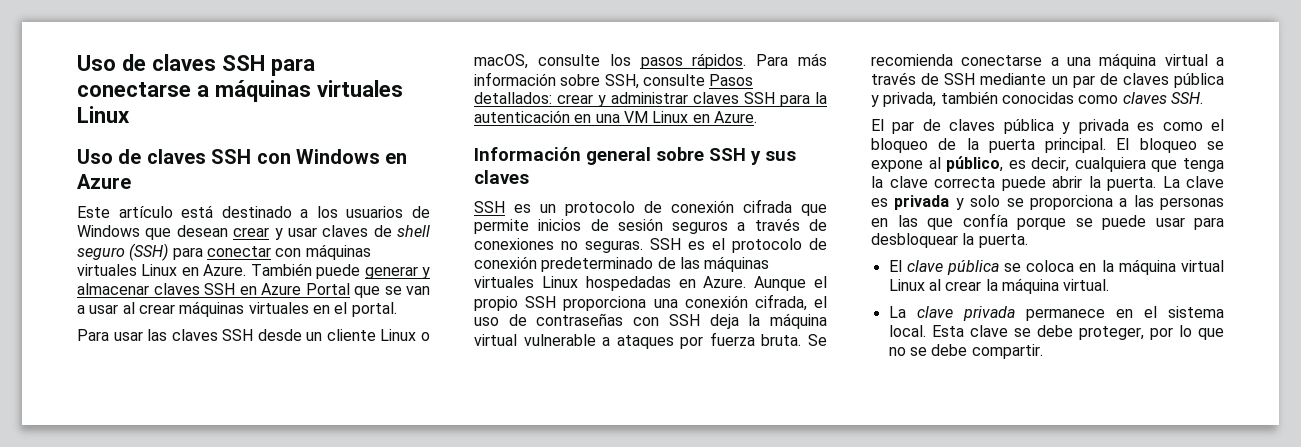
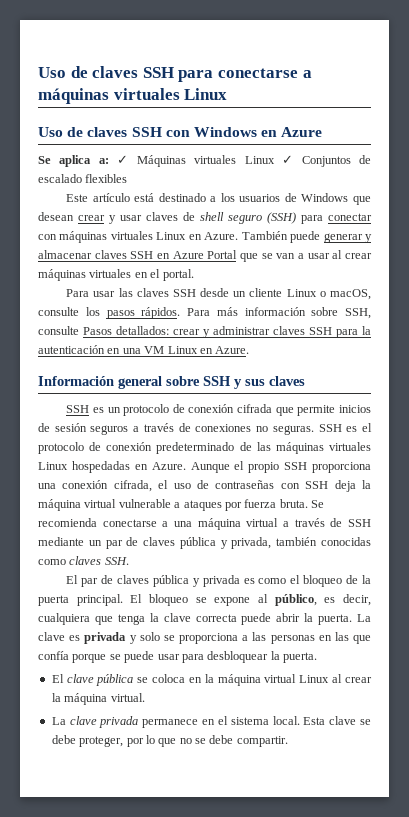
(131, 181) none -> [38,155,372,167] [38,174,128,183] // Se aplica a: ✓ Máquinas virtuales Linux ✓ Conjuntos de escalado flexibles

